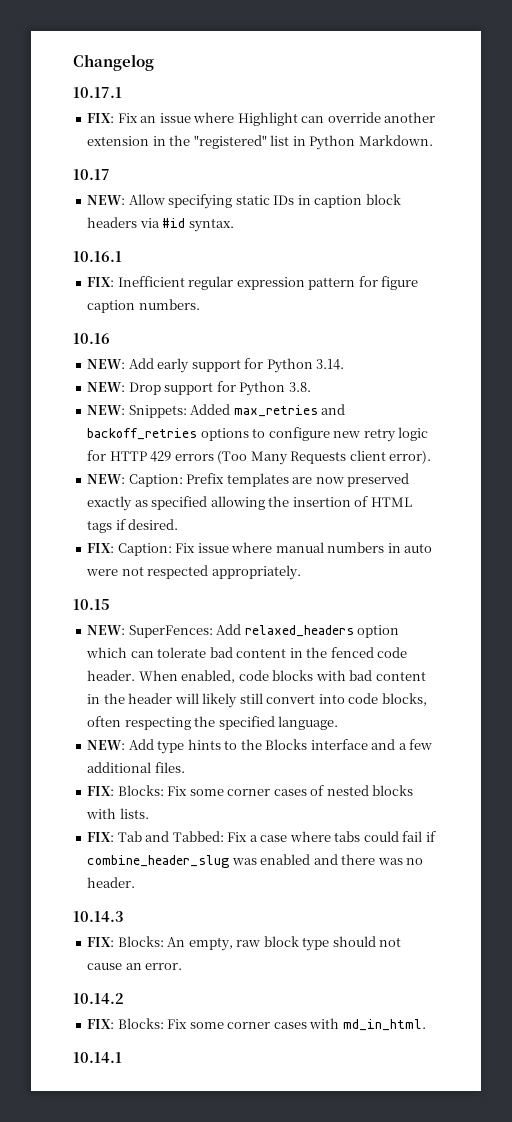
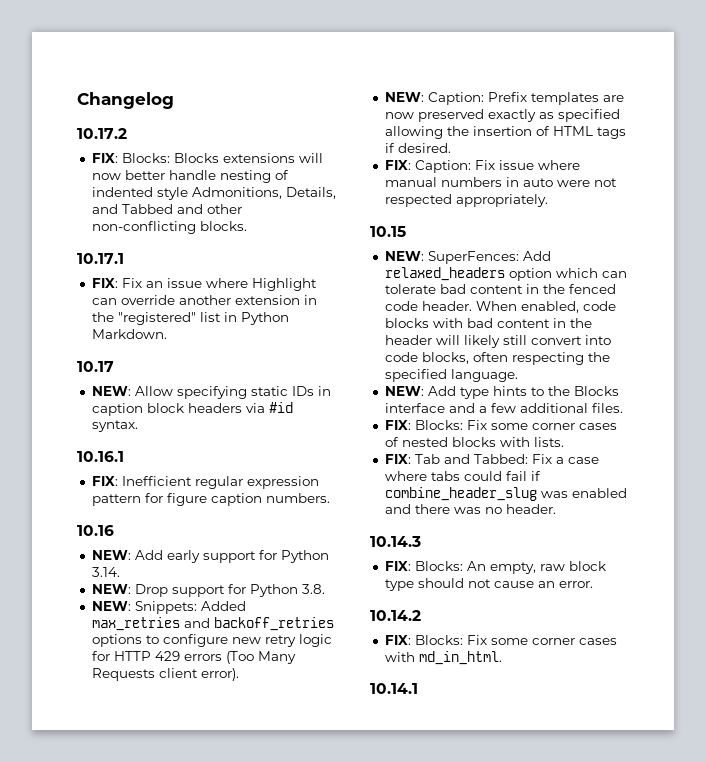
(154, 62) none -> [77,128,127,139] [91,153,323,163] [91,170,289,183] [91,187,336,200] [91,204,242,214] [91,221,247,234] // 10.17.2 // FIX: Blocks: Blocks extensions will now better handle nesting of indented style Admonitions, Details, and Tabbed and other non-conflicting blocks.

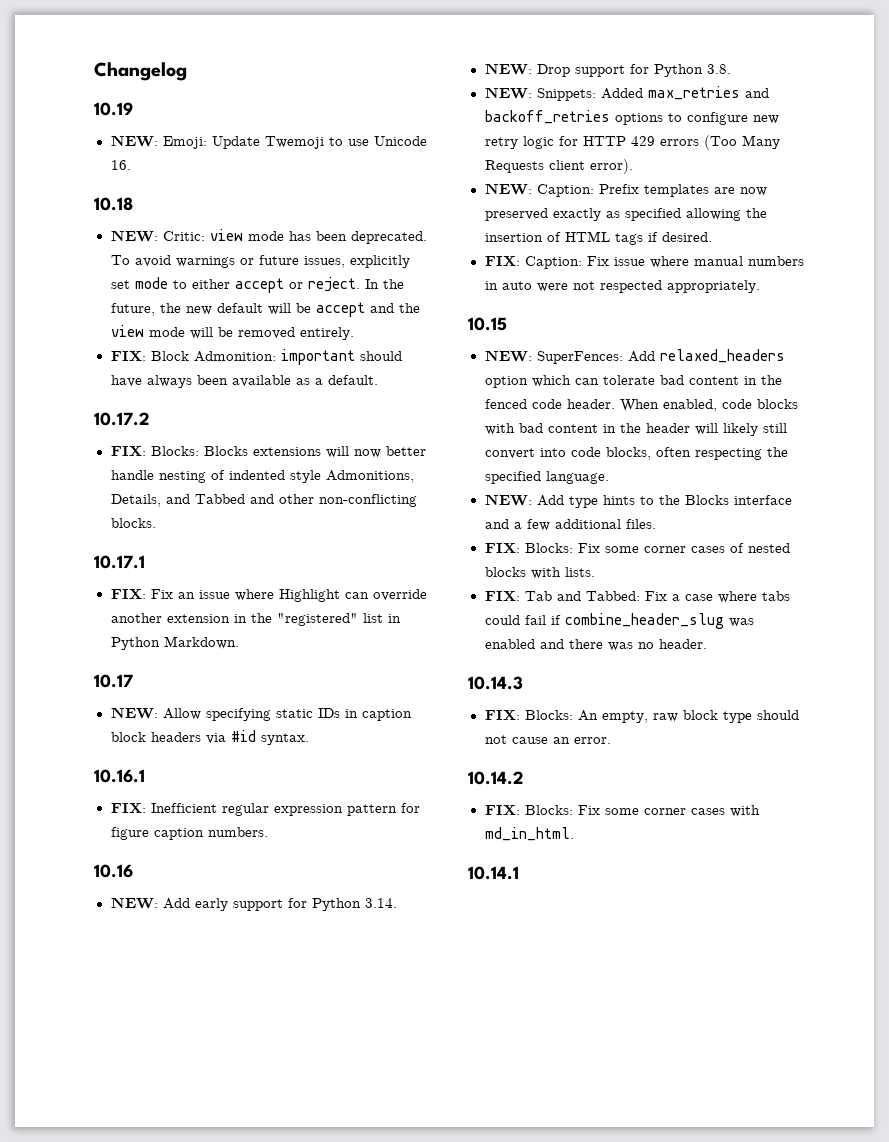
(174, 100) none -> [94,102,133,116] [110,135,427,149] [110,160,131,170] [94,197,133,211] [110,229,427,244] [110,255,410,268] [110,277,404,293] [110,302,420,317] [110,325,354,340] [110,349,402,365] [110,375,378,388] // 10.19 // NEW: Emoji: Update Twemoji to use Unicode 16. // 10.18 // NEW: Critic: view mode has been deprecated. To avoid warnings or future issues, explicitly set mode to either accept or reject. In the future, the new default will be accept and the view mode will be removed entirely. // FIX: Block Admonition: important should have always been available as a default.

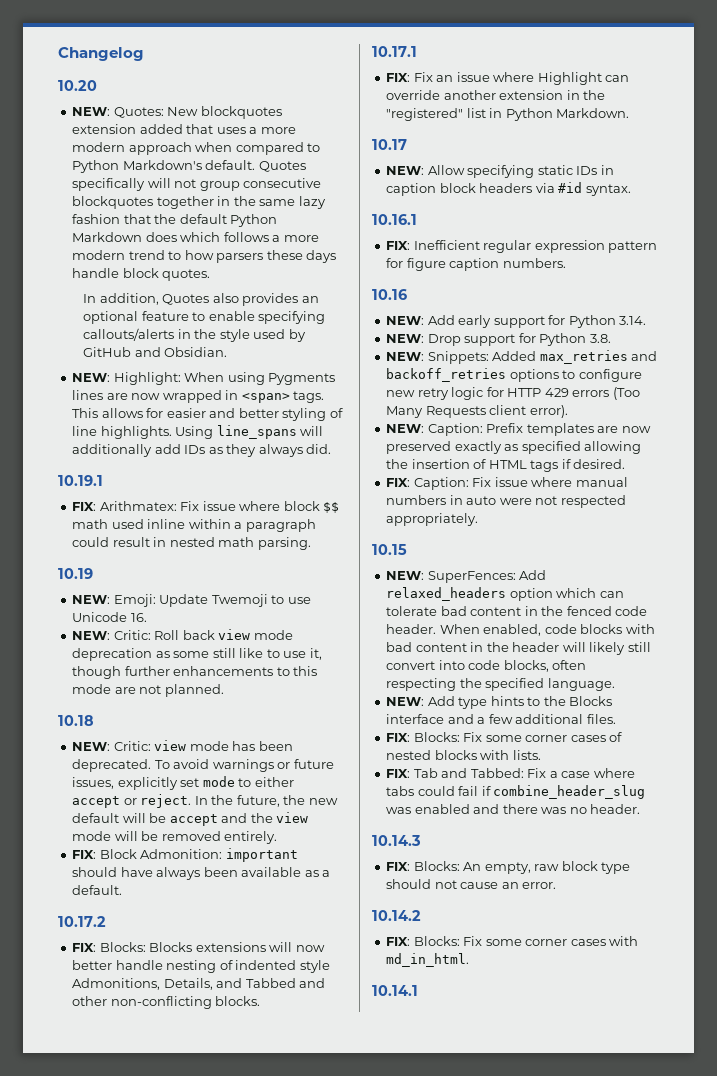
(187, 71) none -> [58,80,97,91] [72,106,282,119] [72,124,296,134] [72,142,321,155] [72,160,306,173] [72,178,322,191] [72,196,326,209] [72,214,278,227] [72,232,319,242] [72,250,337,263] [72,268,211,281] [83,293,319,306] [83,311,326,324] [83,328,306,342] [83,347,228,357] [72,372,336,385] [72,390,325,403] [72,408,343,421] [72,425,324,439] [72,444,332,457] [58,475,103,486] [72,501,340,513] [72,519,316,532] [72,537,311,550] // 10.20 // NEW: Quotes: New blockquotes extension added that uses a more modern approach when compared to Python Markdown's default. Quotes specifically will not group consecutive blockquotes together in the same lazy fashion that the default Python Markdown does which follows a more modern trend to how parsers these days handle block quotes. // In addition, Quotes also provides an optional feature to enable specifying callouts/alerts in the style used by GitHub and Obsidian. // NEW: Highlight: When using Pygments lines are now wrapped in <span> tags. This allows for easier and better styling of line highlights. Using line_spans will additionally add IDs as they always did. // 10.19.1 // FIX: Arithmatex: Fix issue where block $$ math used inline within a paragraph could result in nested math parsing.
(131, 165) none -> [72,629,293,640] [72,648,322,661] [72,666,318,679] [72,684,224,697] // NEW: Critic: Roll back view mode deprecation as some still like to use it, though further enhancements to this mode are not planned.

